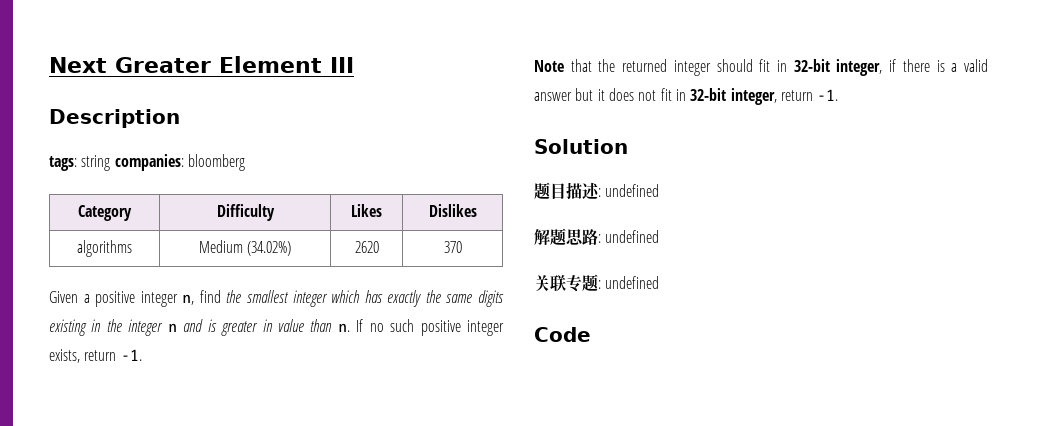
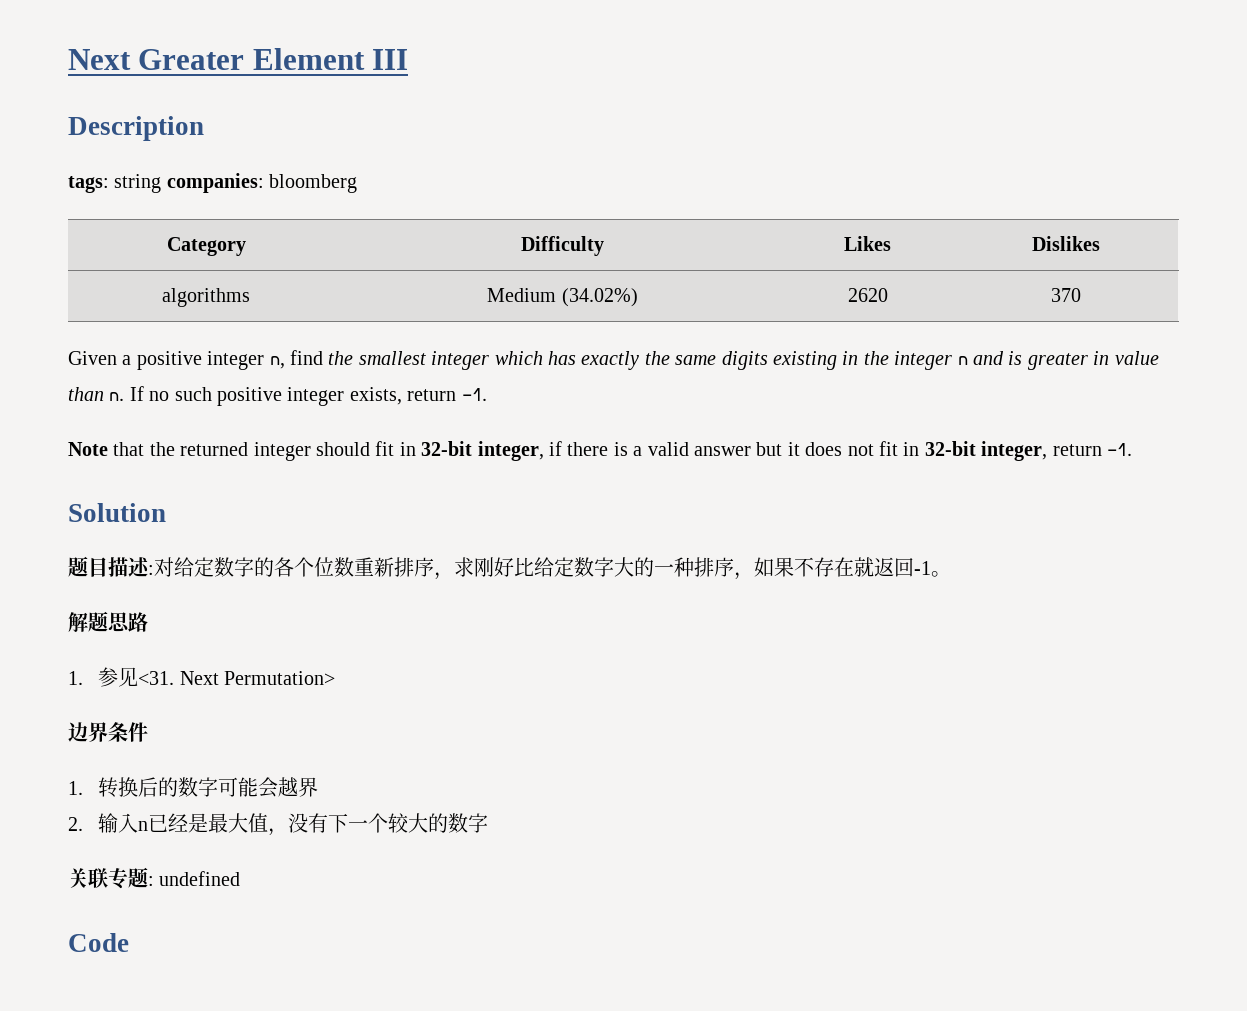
[605,184,660,197] [534,228,660,245] undefined // 解题思路: undefined -> [154,557,951,580] [68,611,148,632] [68,667,335,687] [68,722,148,742] [68,777,319,798] [68,813,489,836] 对给定数字的各个位数重新排序，求刚好比给定数字大的一种排序，如果不存在就返回-1。 // 解题思路 // 1.参见<31. Next Permutation> // 边界条件 // 1.转换后的数字可能会越界 // 2.输入n已经是最大值，没有下一个较大的数字

